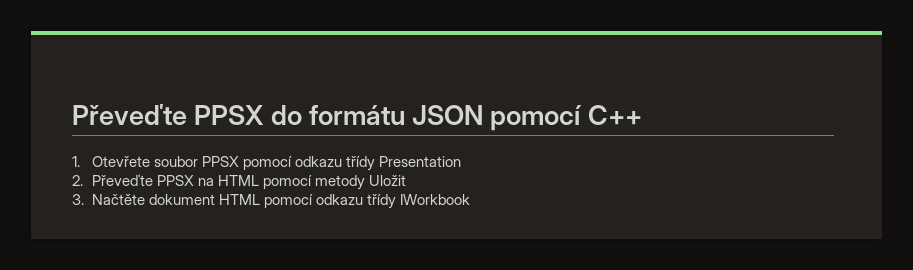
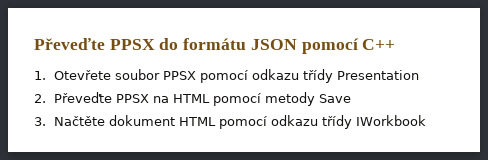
[369,175,407,186] Uložit -> [318,94,351,103] Save

